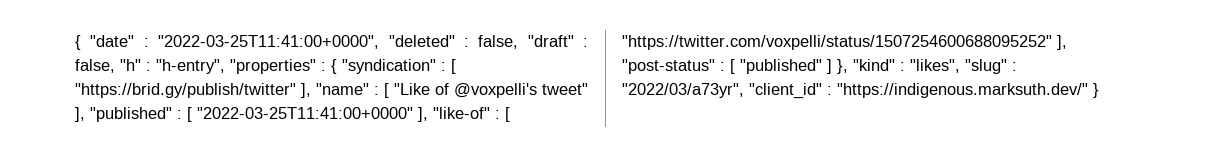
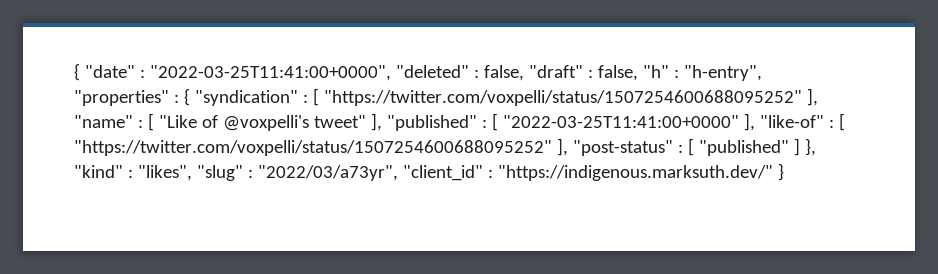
[75,83,296,98] "https://brid.gy/publish/twitter" -> [323,90,802,106] "https://twitter.com/voxpelli/status/1507254600688095252"

